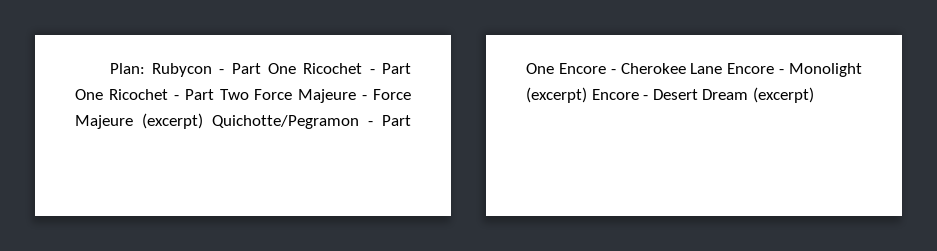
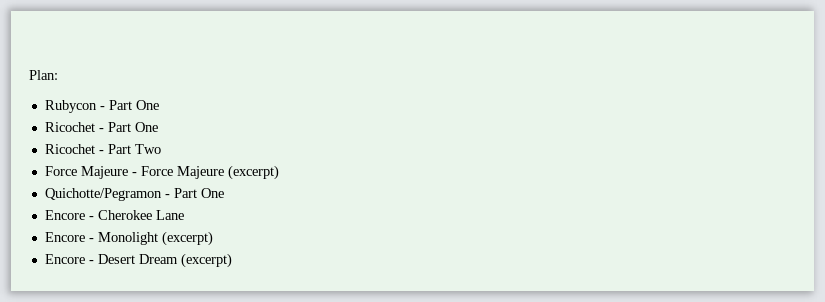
(145, 68) none -> (58, 75) //
(297, 68) none -> (159, 105) //
(103, 94) none -> (158, 127) //
(249, 94) none -> (161, 149) //
(203, 121) none -> (279, 172) //
(554, 68) none -> (224, 193) //
(723, 68) none -> (184, 215) //
(587, 95) none -> (213, 238) //

